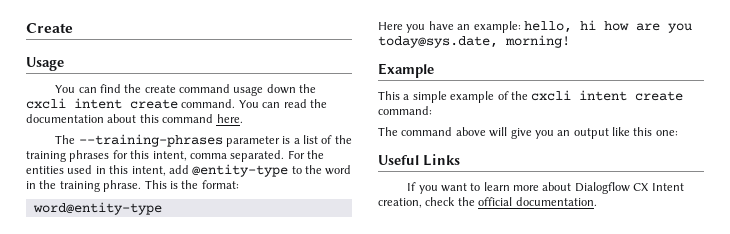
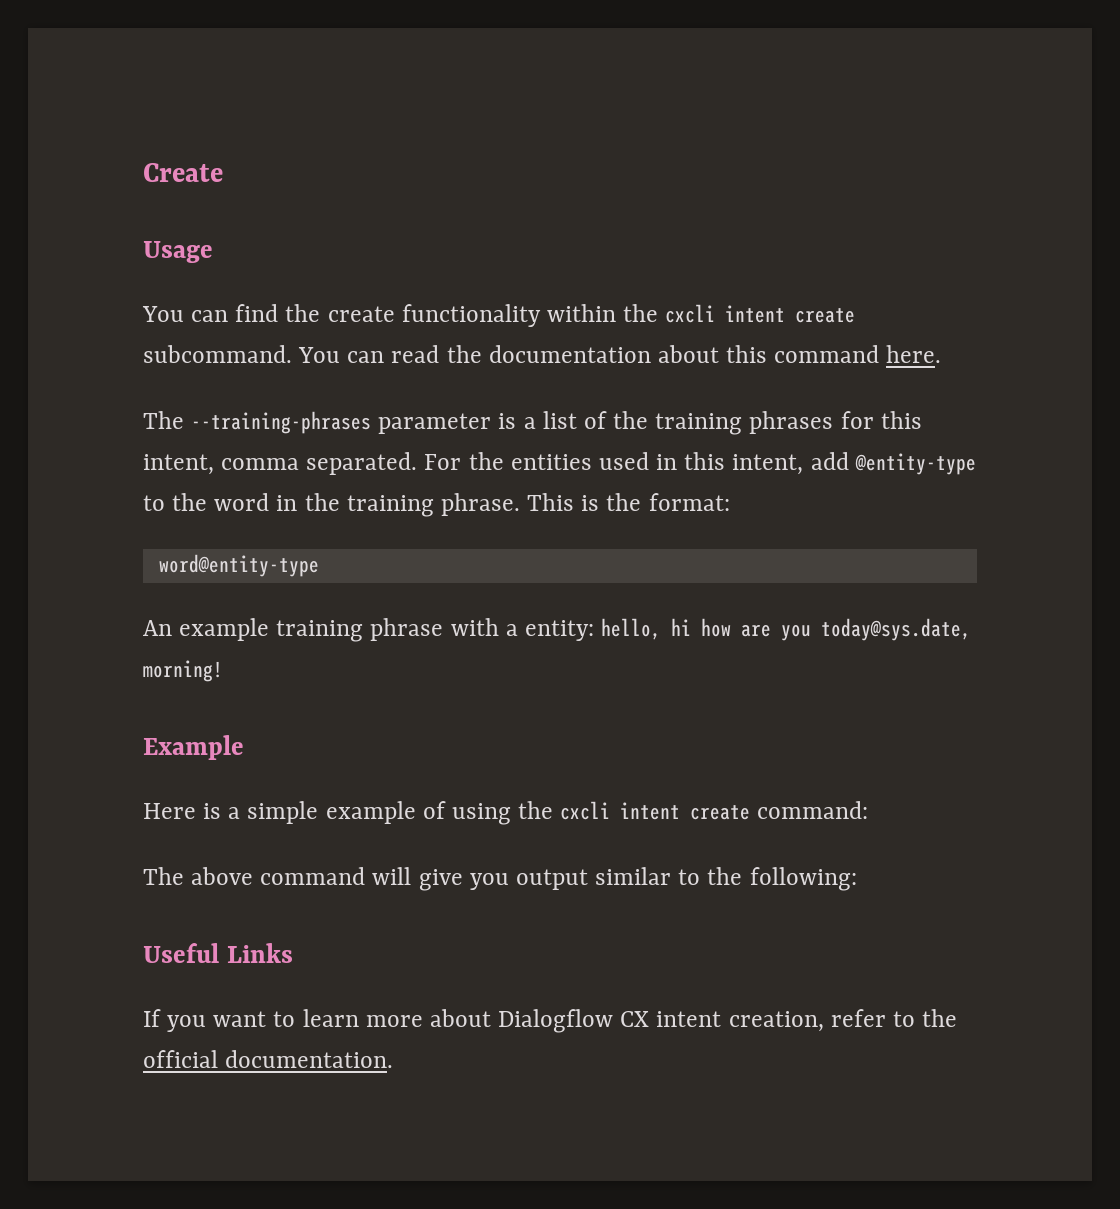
[179,84,317,96] [26,98,236,109] command usage down the cxcli intent create command. -> [401,304,856,327] [143,345,292,363] functionality within the cxcli intent create subcommand.
[378,21,521,33] Here you have an example: -> [143,618,594,642] An example training phrase with a entity:
[378,91,400,100] This -> [143,803,222,819] Here is
(509, 95) none -> [451,803,511,825] using
[401,127,486,136] command above -> [191,867,366,885] above command
[557,127,678,139] an output like this one: -> [515,867,857,891] output similar to the following:
[651,183,684,191] [378,197,456,208] Intent creation, check -> [656,1009,915,1032] intent creation, refer to

